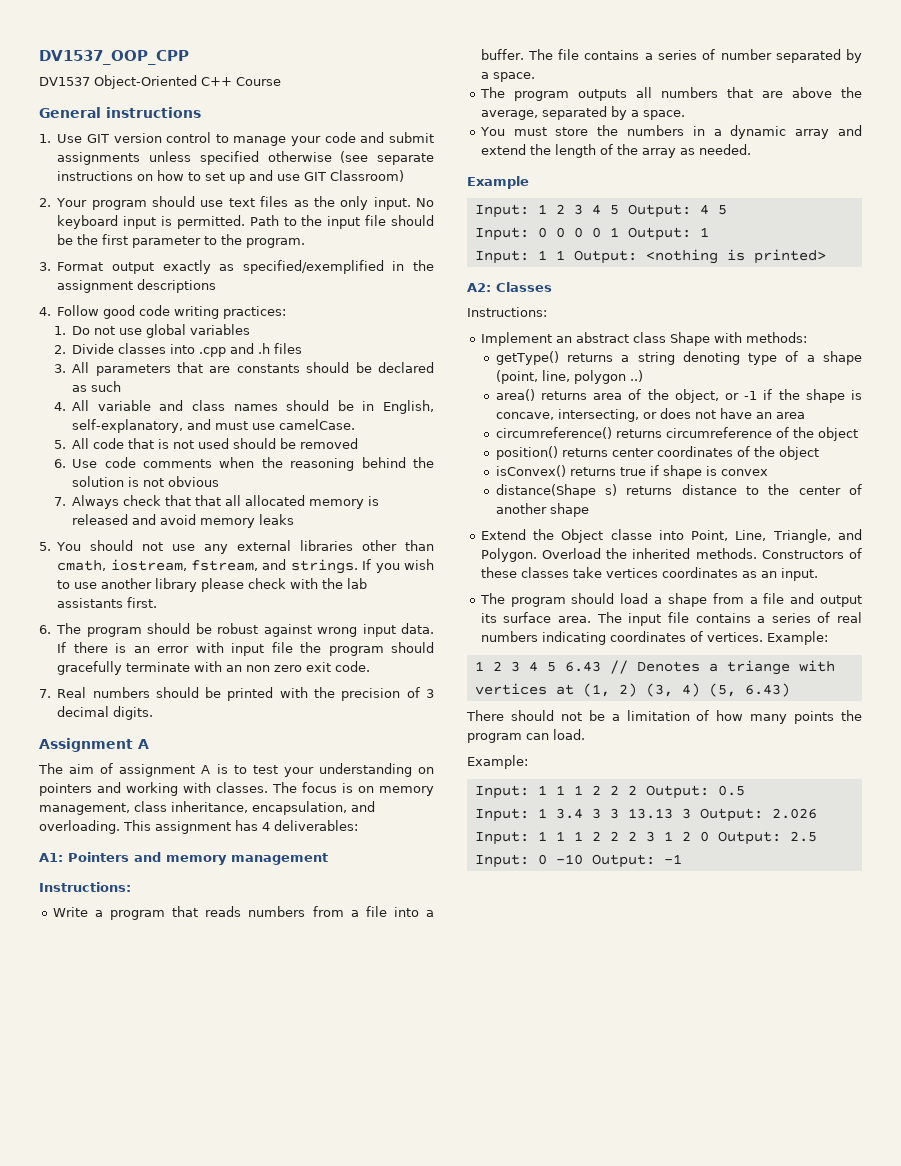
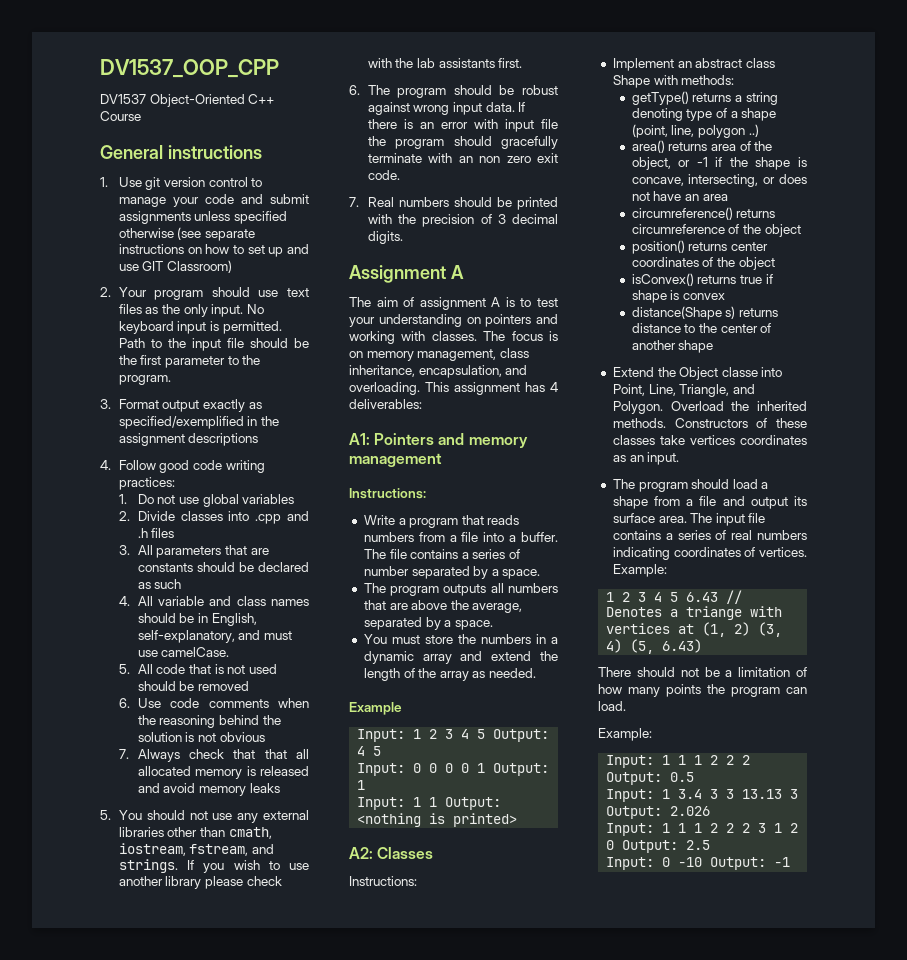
[86,134,109,143] GIT -> [145,177,161,190] git

